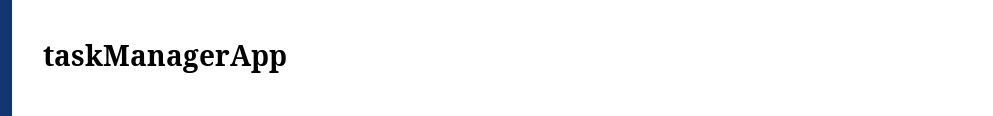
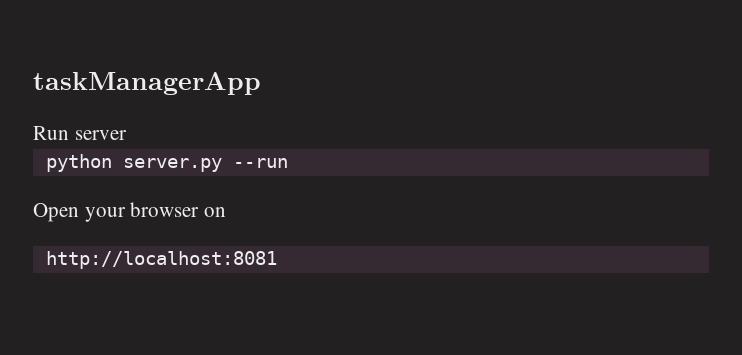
(287, 58) none -> [33,126,127,140] [45,154,288,172] [33,202,227,222] [45,251,277,269] // Run server // python server.py --run // Open your browser on // http://localhost:8081

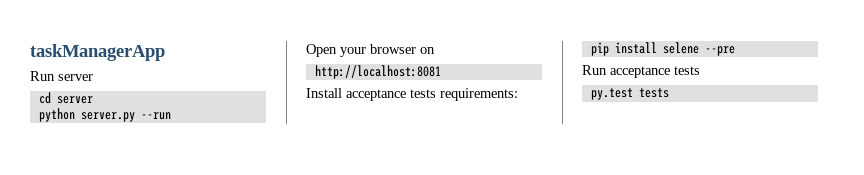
(127, 135) none -> [38,92,93,104] // cd server
(277, 260) none -> [306,88,518,101] [590,42,735,56] [582,65,700,78] [590,88,669,100] // Install acceptance tests requirements: // pip install selene --pre // Run acceptance tests // py.test tests

